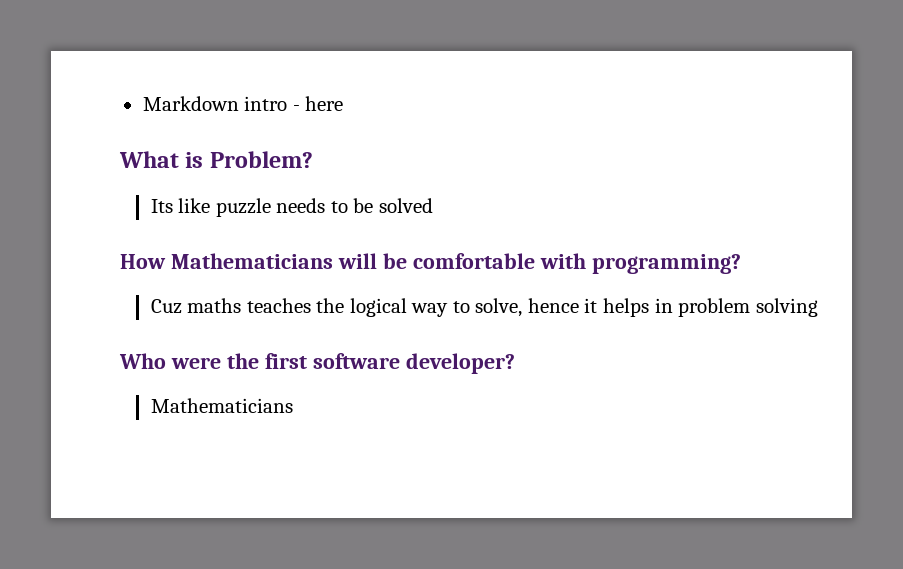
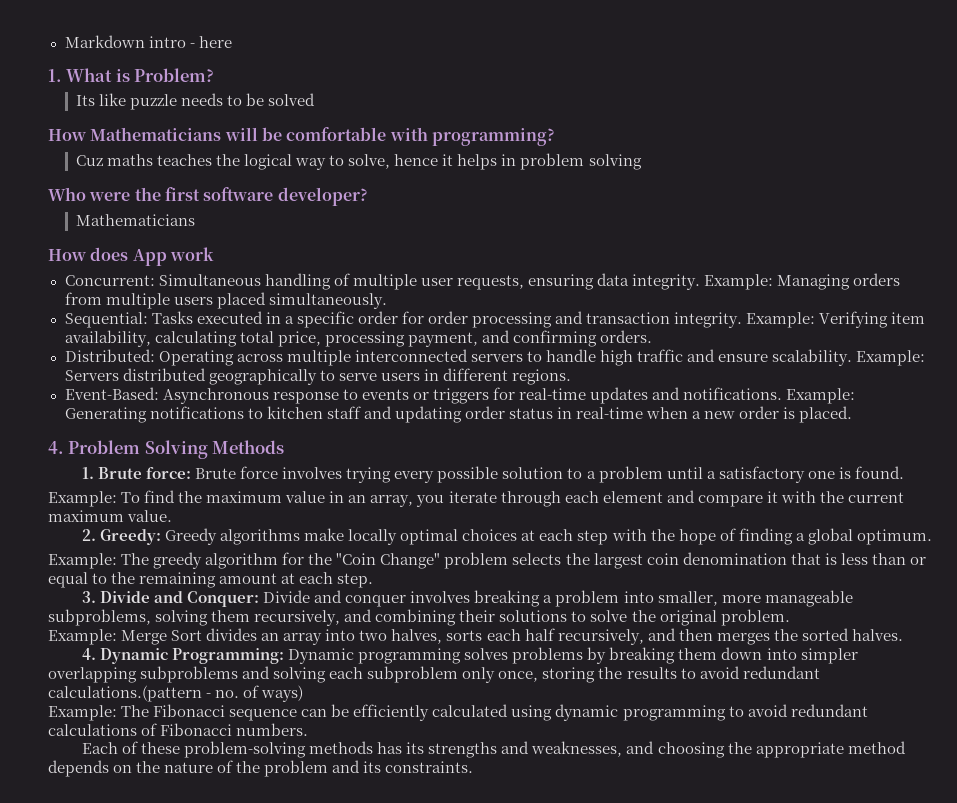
(344, 103) none -> [48,69,62,82] 1.
(293, 405) none -> [48,247,214,266] [64,273,901,290] [64,292,387,309] [64,311,926,328] [64,330,652,347] [64,349,926,366] [64,368,571,385] [64,387,856,404] [64,406,853,423] [48,440,285,459] [81,466,904,483] [48,490,904,507] [48,510,173,522] [81,528,932,545] [48,552,926,569] [48,572,374,588] [81,590,853,607] [48,609,790,626] [48,628,903,645] [81,647,858,664] [48,666,820,683] [48,685,304,702] [48,704,868,721] [48,723,309,736] [81,741,906,758] [48,760,474,777] // How does App work // Concurrent: Simultaneous handling of multiple user requests, ensuring data integrity. Example: Managing orders from multiple users placed simultaneously. // Sequential: Tasks executed in a specific order for order processing and transaction integrity. Example: Verifying item availability, calculating total price, processing payment, and confirming orders. // Distributed: Operating across multiple interconnected servers to handle high traffic and ensure scalability. Example: Servers distributed geographically to serve users in different regions. // Event-Based: Asynchronous response to events or triggers for real-time updates and notifications. Example: Generating notifications to kitchen staff and updating order status in real-time when a new order is placed. // 4. Problem Solving Methods // 1. Brute force: Brute force involves trying every possible solution to a problem until a satisfactory one is found. // Example: To find the maximum value in an array, you iterate through each element and compare it with the current maximum value. // 2. Greedy: Greedy algorithms make locally optimal choices at each step with the hope of finding a global optimum. // Example: The greedy algorithm for the "Coin Change" problem selects the largest coin denomination that is less than or equal to the remaining amount at each step. // 3. Divide and Conquer: Divide and conquer involves breaking a problem into smaller, more manageable subproblems, solving them recursively, and combining their solutions to solve the original problem. // Example: Merge Sort divides an array into two halves, sorts each half recursively, and then merges the sorted halves. // 4. Dynamic Programming: Dynamic programming solves problems by breaking them down into simpler overlapping subproblems and solving each subproblem only once, storing the results to avoid redundant calculations.(pattern - no. of ways) // Example: The Fibonacci sequence can be efficiently calculated using dynamic programming to avoid redundant calculations of Fibonacci numbers. // Each of these problem-solving methods has its strengths and weaknesses, and choosing the appropriate method depends on the nature of the problem and its constraints.

